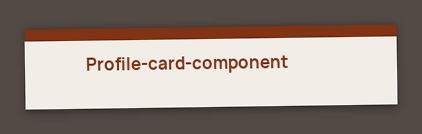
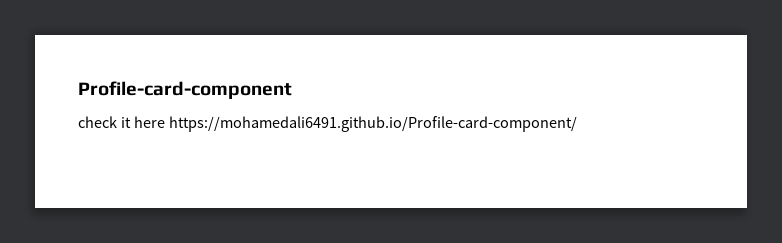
(289, 64) none -> [78,116,577,132] // check it here https://mohamedali6491.github.io/Profile-card-component/

